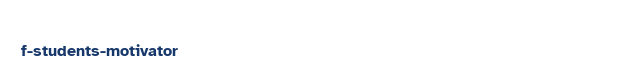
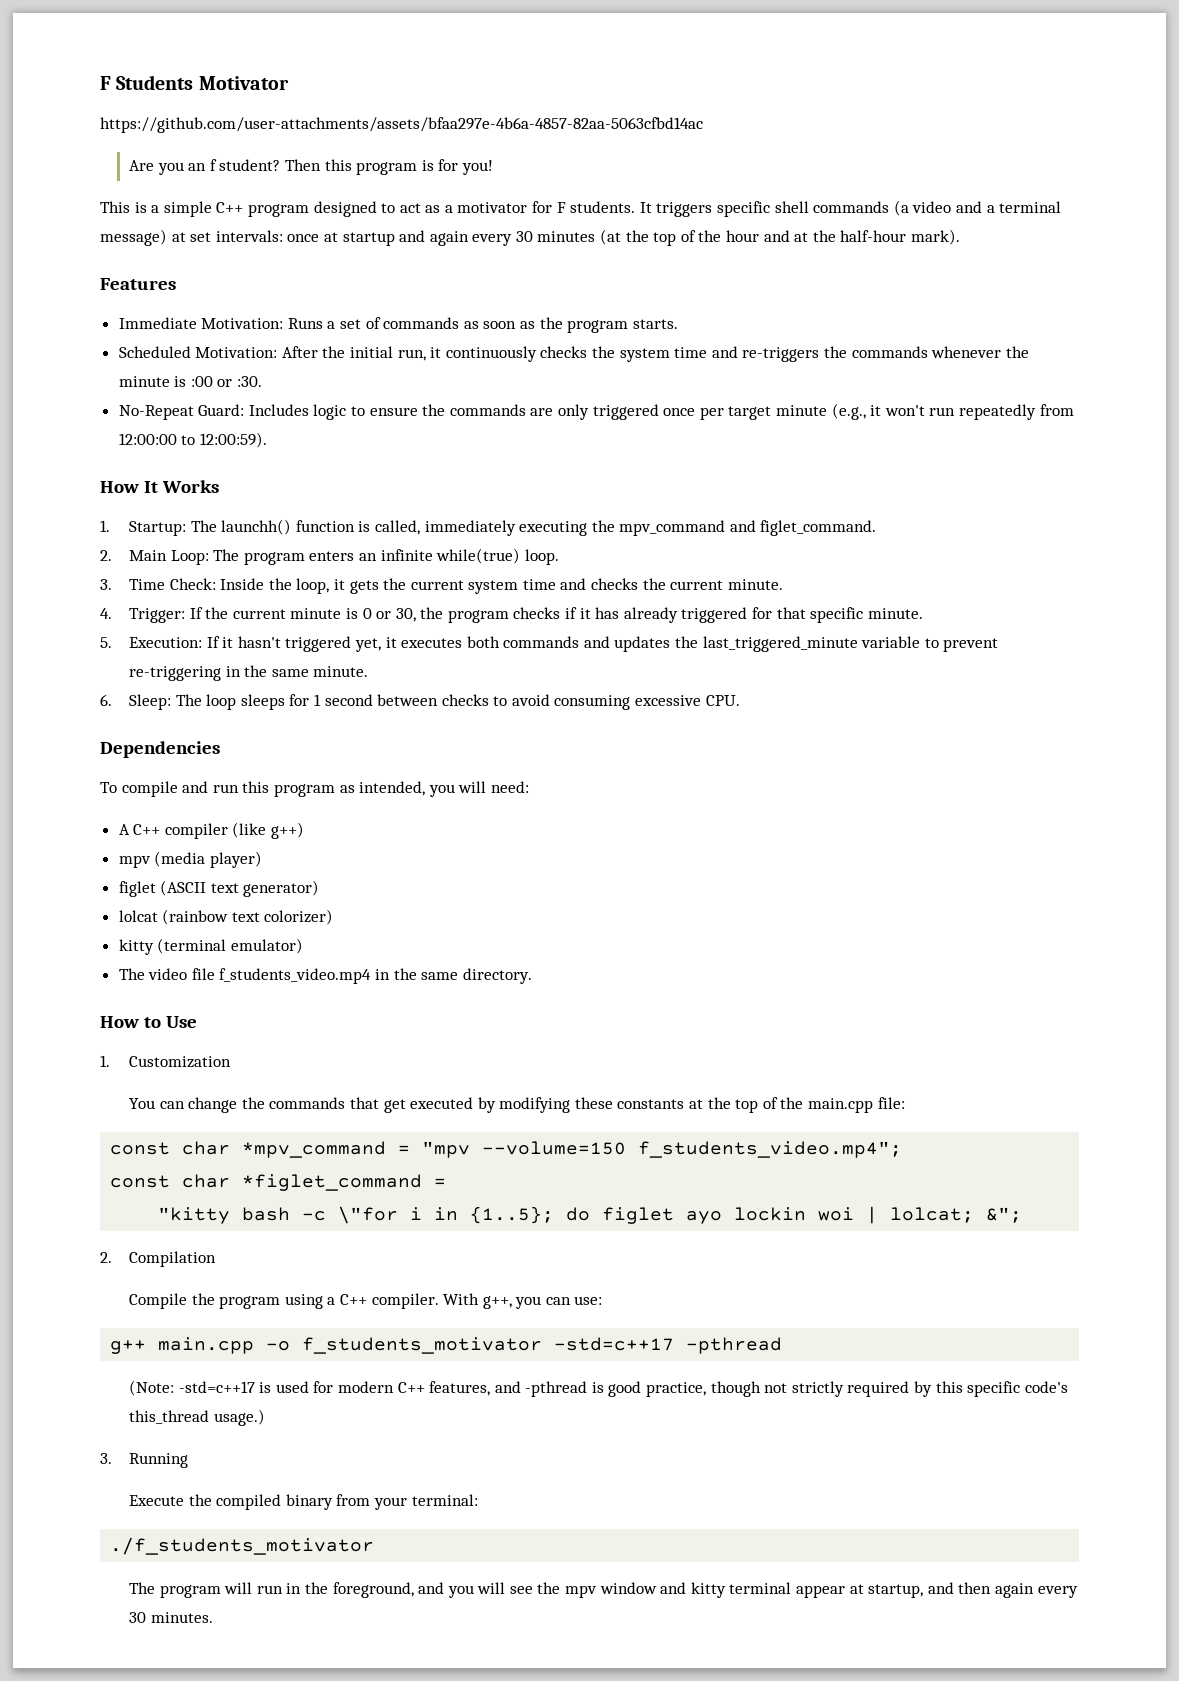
[21,44,178,56] f-students-motivator -> [100,75,289,90] [100,117,703,133] [128,159,493,175] [100,200,1062,217] [100,229,960,246] [100,278,176,290] [118,317,678,333] [118,346,1029,362] [118,376,263,387] [118,403,1074,420] [118,432,267,448] [100,480,219,493] [100,519,877,536] [100,548,559,565] [100,578,783,594] [100,607,923,623] [100,636,999,652] [128,665,369,681] [100,694,740,710] [100,741,220,758] [100,781,529,797] [118,822,305,839] [118,851,262,868] [118,880,320,897] [118,909,334,925] [118,938,303,955] [118,968,532,984] [100,1016,197,1028] [100,1055,231,1068] [128,1097,905,1113] [110,1141,903,1158] [110,1174,447,1191] [158,1206,1023,1224] [100,1251,216,1267] [128,1293,603,1309] [110,1337,783,1354] [128,1380,1068,1397] [128,1409,265,1426] [100,1453,188,1468] [128,1494,478,1510] [110,1537,375,1555] [128,1582,1078,1598] [128,1612,213,1623] F Students Motivator // https://github.com/user-attachments/assets/bfaa297e-4b6a-4857-82aa-5063cfbd14ac // Are you an f student? Then this program is for you! // This is a simple C++ program designed to act as a motivator for F students. It triggers specific shell commands (a video and a terminal message) at set intervals: once at startup and again every 30 minutes (at the top of the hour and at the half-hour mark). // Features // Immediate Motivation: Runs a set of commands as soon as the program starts. // Scheduled Motivation: After the initial run, it continuously checks the system time and re-triggers the commands whenever the minute is :00 or :30. // No-Repeat Guard: Includes logic to ensure the commands are only triggered once per target minute (e.g., it won't run repeatedly from 12:00:00 to 12:00:59). // How It Works // 1. Startup: The launchh() function is called, immediately executing the mpv_command and figlet_command. // 2. Main Loop: The program enters an infinite while(true) loop. // 3. Time Check: Inside the loop, it gets the current system time and checks the current minute. // 4. Trigger: If the current minute is 0 or 30, the program checks if it has already triggered for that specific minute. // 5. Execution: If it hasn't triggered yet, it executes both commands and updates the last_triggered_minute variable to prevent re-triggering in the same minute. // 6. Sleep: The loop sleeps for 1 second between checks to avoid consuming excessive CPU. // Dependencies // To compile and run this program as intended, you will need: // A C++ compiler (like g++) // mpv (media player) // figlet (ASCII text generator) // lolcat (rainbow text colorizer) // kitty (terminal emulator) // The video file f_students_video.mp4 in the same directory. // How to Use // 1. Customization // You can change the commands that get executed by modifying these constants at the top of the main.cpp file: // const char *mpv_command = "mpv --volume=150 f_students_video.mp4"; // const char *figlet_command = // "kitty bash -c \"for i in {1..5}; do figlet ayo lockin woi | lolcat; &"; // 2. Compilation // Compile the program using a C++ compiler. With g++, you can use: // g++ main.cpp -o f_students_motivator -std=c++17 -pthread // (Note: -std=c++17 is used for modern C++ features, and -pthread is good practice, though not strictly required by this specific code's this_thread usage.) // 3. Running // Execute the compiled binary from your terminal: // ./f_students_motivator // The program will run in the foreground, and you will see the mpv window and kitty terminal appear at startup, and then again every 30 minutes.

